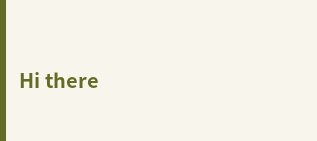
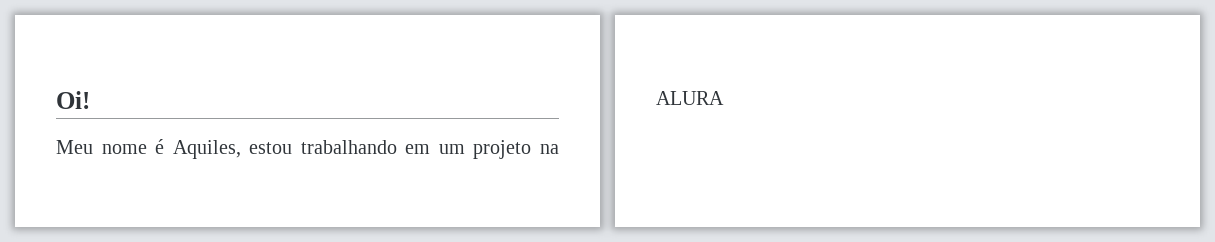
[19,72,100,88] Hi there -> [56,91,90,109] [56,139,559,159] [656,91,724,105] Oi! // Meu nome é Aquiles, estou trabalhando em um projeto na ALURA

